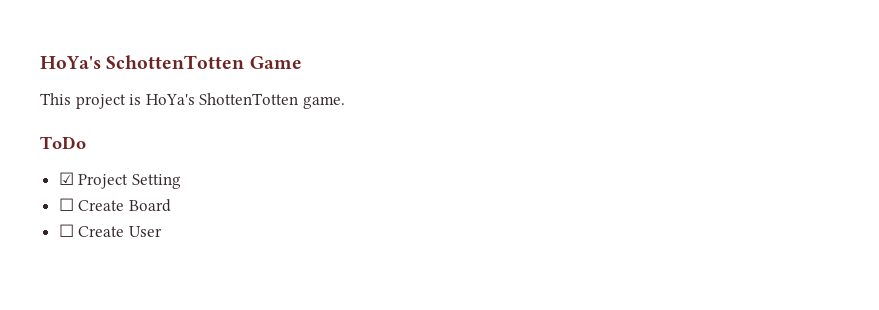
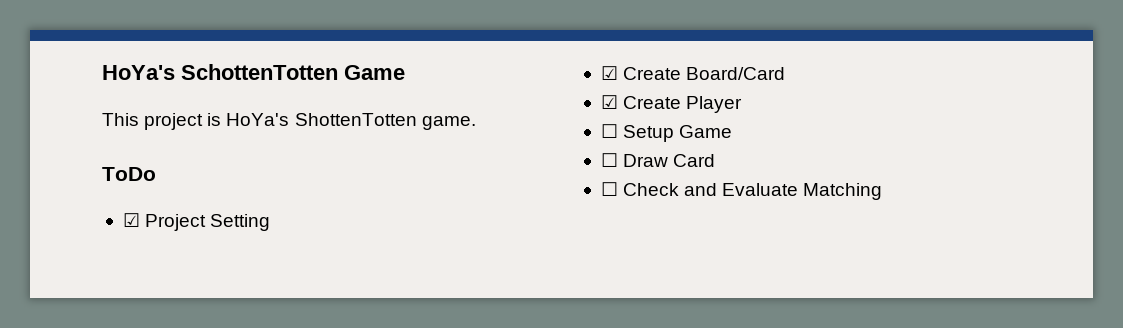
[58,198,171,212] [58,224,162,237] ☐ Create Board // ☐ Create User -> [600,66,786,80] [600,95,743,113] [600,124,733,142] [600,153,716,167] [600,182,883,200] ☑ Create Board/Card // ☑ Create Player // ☐ Setup Game // ☐ Draw Card // ☐ Check and Evaluate Matching

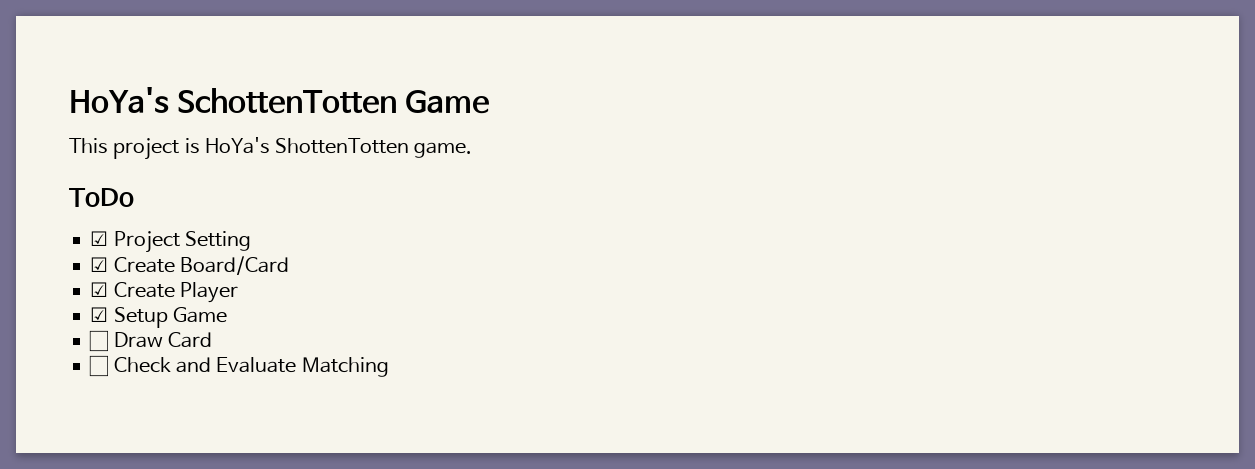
[600,124,618,138] ☐ -> [90,307,109,322] ☑

